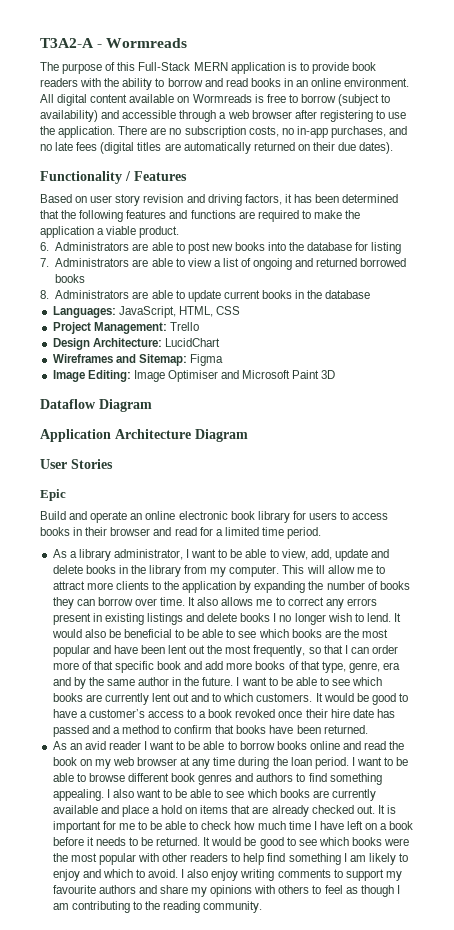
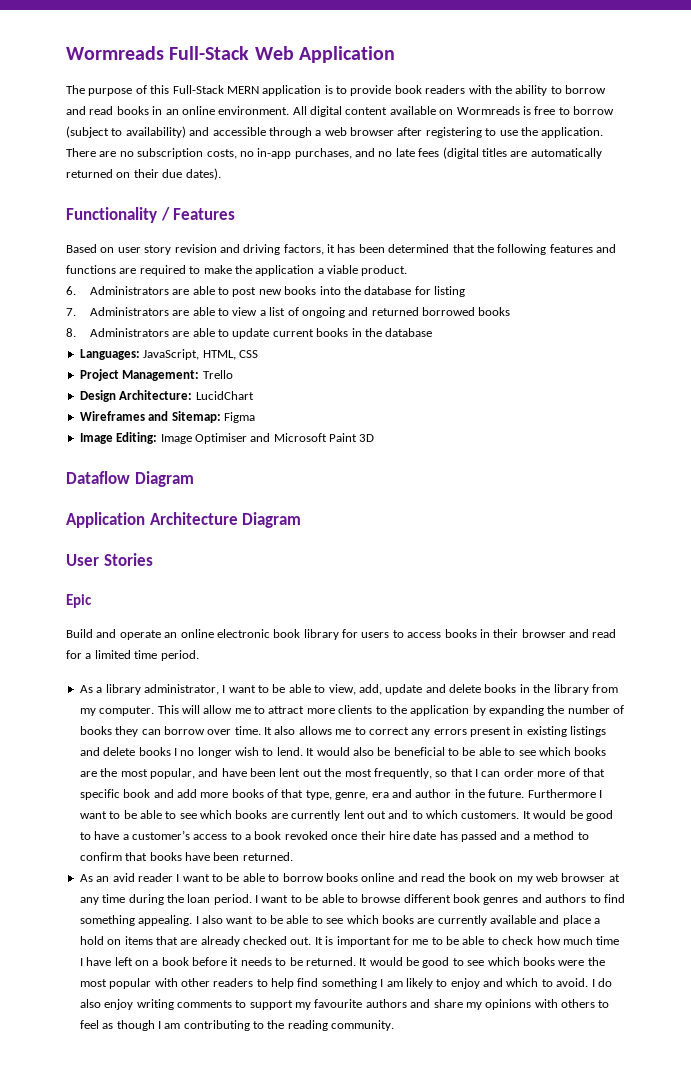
[40,38,188,48] T3A2-A - Wormreads -> [66,46,395,63] Wormreads Full-Stack Web Application
[52,645,90,657] popular -> [149,768,195,779] popular,
[73,677,135,689] by the same -> (412, 793) none
(234, 681) none -> [527,789,596,798] Furthermore
(185, 873) none -> [597,978,612,987] do

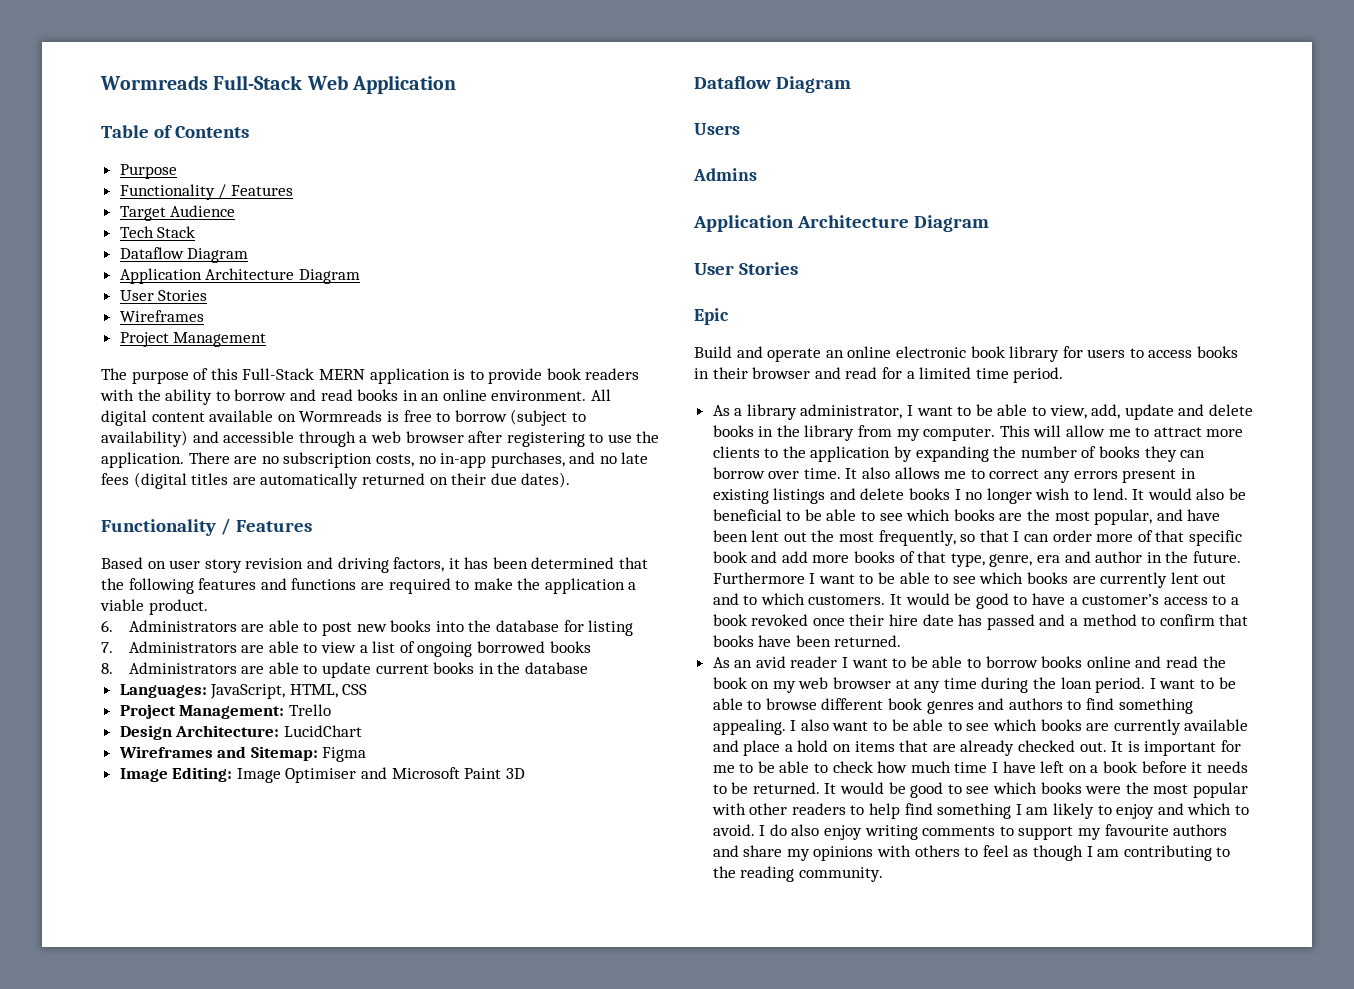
(395, 54) none -> [101,125,249,138] [119,164,177,179] [119,184,293,200] [119,205,236,221] [119,226,196,238] [119,247,249,263] [119,268,360,284] [119,290,208,301] [119,310,204,322] [119,332,267,347] // Table of Contents // Purpose // Functionality / Features // Target Audience // Tech Stack // Dataflow Diagram // Application Architecture Diagram // User Stories // Wireframes // Project Management
[348,307,419,316] and returned -> (473, 649) none
(194, 479) none -> [694,123,740,135] [693,168,757,181] // Users // Admins

